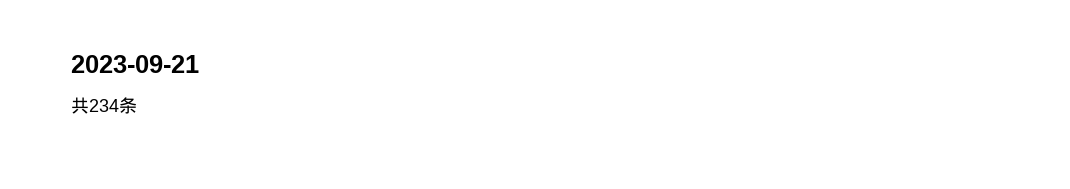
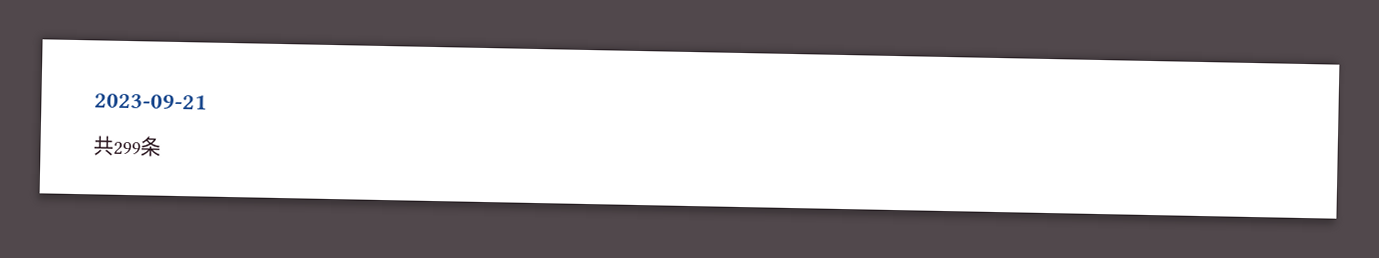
[89,99,119,112] 234 -> [113,141,141,156] 299

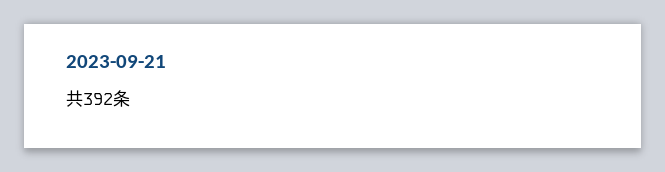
[113,141,141,156] 299 -> [83,93,113,105] 392

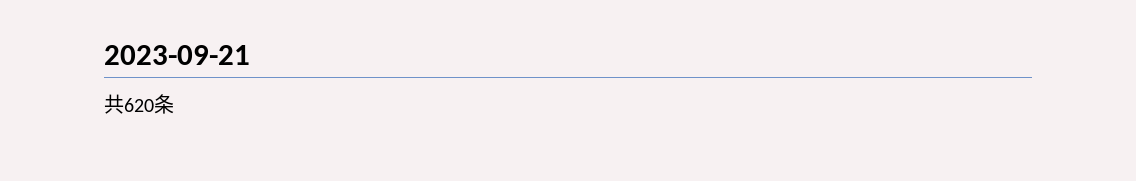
[83,93,113,105] 392 -> [124,98,154,112] 620

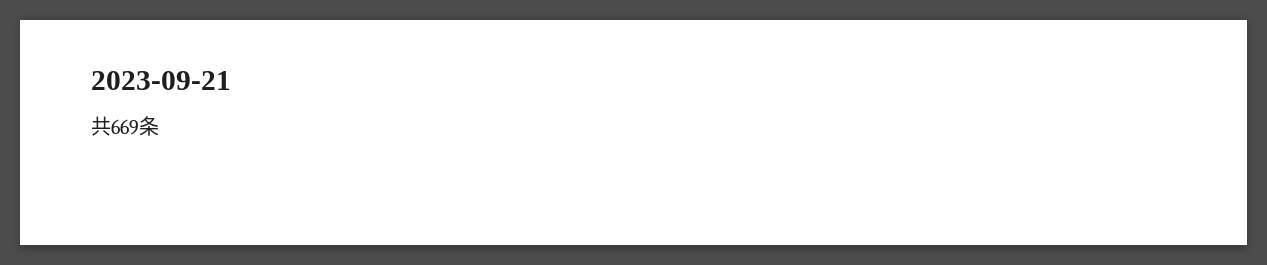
[124,98,154,112] 620 -> [111,119,139,135] 669

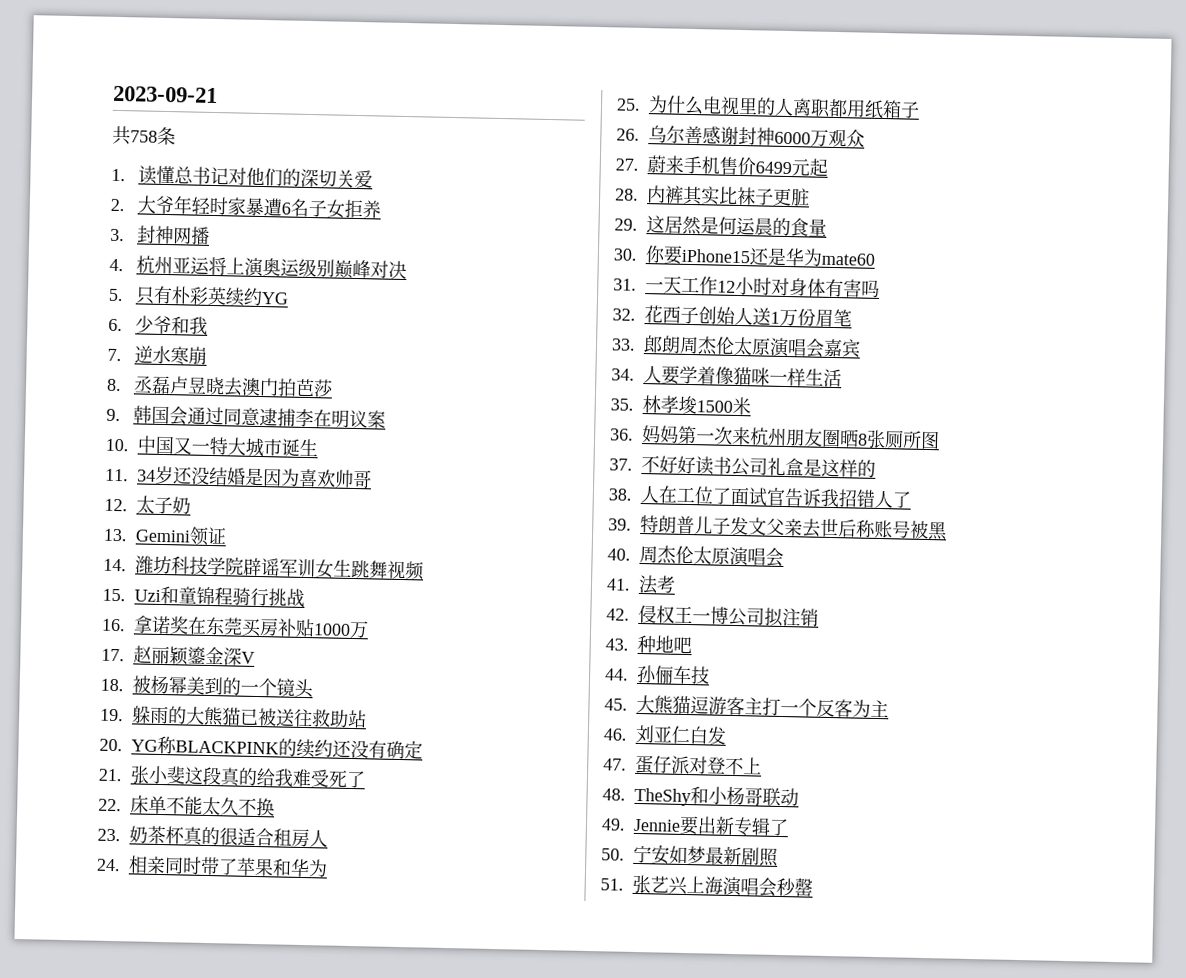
[111,119,139,135] 669 -> [130,130,158,143] 758
(159, 126) none -> [111,165,373,189] [110,195,381,219] [110,225,210,245] [109,255,407,280] [108,285,289,307] [108,315,208,335] [107,345,207,366] [106,375,334,398] [106,405,386,429] [105,435,318,458] [105,465,372,489] [104,495,191,515] [103,526,227,546] [103,555,425,581] [102,585,305,608] [101,615,369,639] [101,645,255,666] [100,674,314,699] [100,705,367,729] [99,735,423,760] [98,765,366,789] [98,794,275,817] [97,825,328,848] [96,855,328,878] [616,95,920,119] [616,125,865,148] [615,155,828,177] [615,185,810,207] [614,215,827,237] [613,245,875,267] [613,275,880,298] [612,305,852,328] [611,335,861,359] [611,365,842,388] [610,395,751,416] [610,425,940,450] [609,455,876,478] [608,485,912,509] [608,514,948,541] [607,545,784,568] [606,574,676,595] [606,604,819,628] [605,634,692,655] [604,664,710,685] [604,694,889,718] [603,724,727,745] [603,754,762,776] [602,785,799,807] [601,815,789,837] [601,844,779,867] [600,874,813,897] // 1.读懂总书记对他们的深切关爱 // 2.大爷年轻时家暴遭6名子女拒养 // 3.封神网播 // 4.杭州亚运将上演奥运级别巅峰对决 // 5.只有朴彩英续约YG // 6.少爷和我 // 7.逆水寒崩 // 8.丞磊卢昱晓去澳门拍芭莎 // 9.韩国会通过同意逮捕李在明议案 // 10.中国又一特大城市诞生 // 11. 34岁还没结婚是因为喜欢帅哥 // 12.太子奶 // 13. Gemini领证 // 14.潍坊科技学院辟谣军训女生跳舞视频 // 15. Uzi和童锦程骑行挑战 // 16.拿诺奖在东莞买房补贴1000万 // 17.赵丽颖鎏金深V // 18.被杨幂美到的一个镜头 // 19.躲雨的大熊猫已被送往救助站 // 20. YG称BLACKPINK的续约还没有确定 // 21.张小斐这段真的给我难受死了 // 22.床单不能太久不换 // 23.奶茶杯真的很适合租房人 // 24.相亲同时带了苹果和华为 // 25.为什么电视里的人离职都用纸箱子 // 26.乌尔善感谢封神6000万观众 // 27.蔚来手机售价6499元起 // 28.内裤其实比袜子更脏 // 29.这居然是何运晨的食量 // 30.你要iPhone15还是华为mate60 // 31.一天工作12小时对身体有害吗 // 32.花西子创始人送1万份眉笔 // 33.郎朗周杰伦太原演唱会嘉宾 // 34.人要学着像猫咪一样生活 // 35.林孝埈1500米 // 36.妈妈第一次来杭州朋友圈晒8张厕所图 // 37.不好好读书公司礼盒是这样的 // 38.人在工位了面试官告诉我招错人了 // 39.特朗普儿子发文父亲去世后称账号被黑 // 40.周杰伦太原演唱会 // 41.法考 // 42.侵权王一博公司拟注销 // 43.种地吧 // 44.孙俪车技 // 45.大熊猫逗游客主打一个反客为主 // 46.刘亚仁白发 // 47.蛋仔派对登不上 // 48. TheShy和小杨哥联动 // 49. Jennie要出新专辑了 // 50.宁安如梦最新剧照 // 51.张艺兴上海演唱会秒罄

